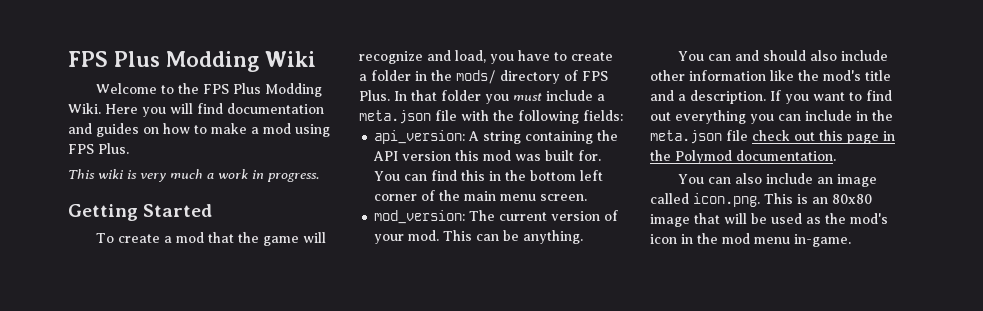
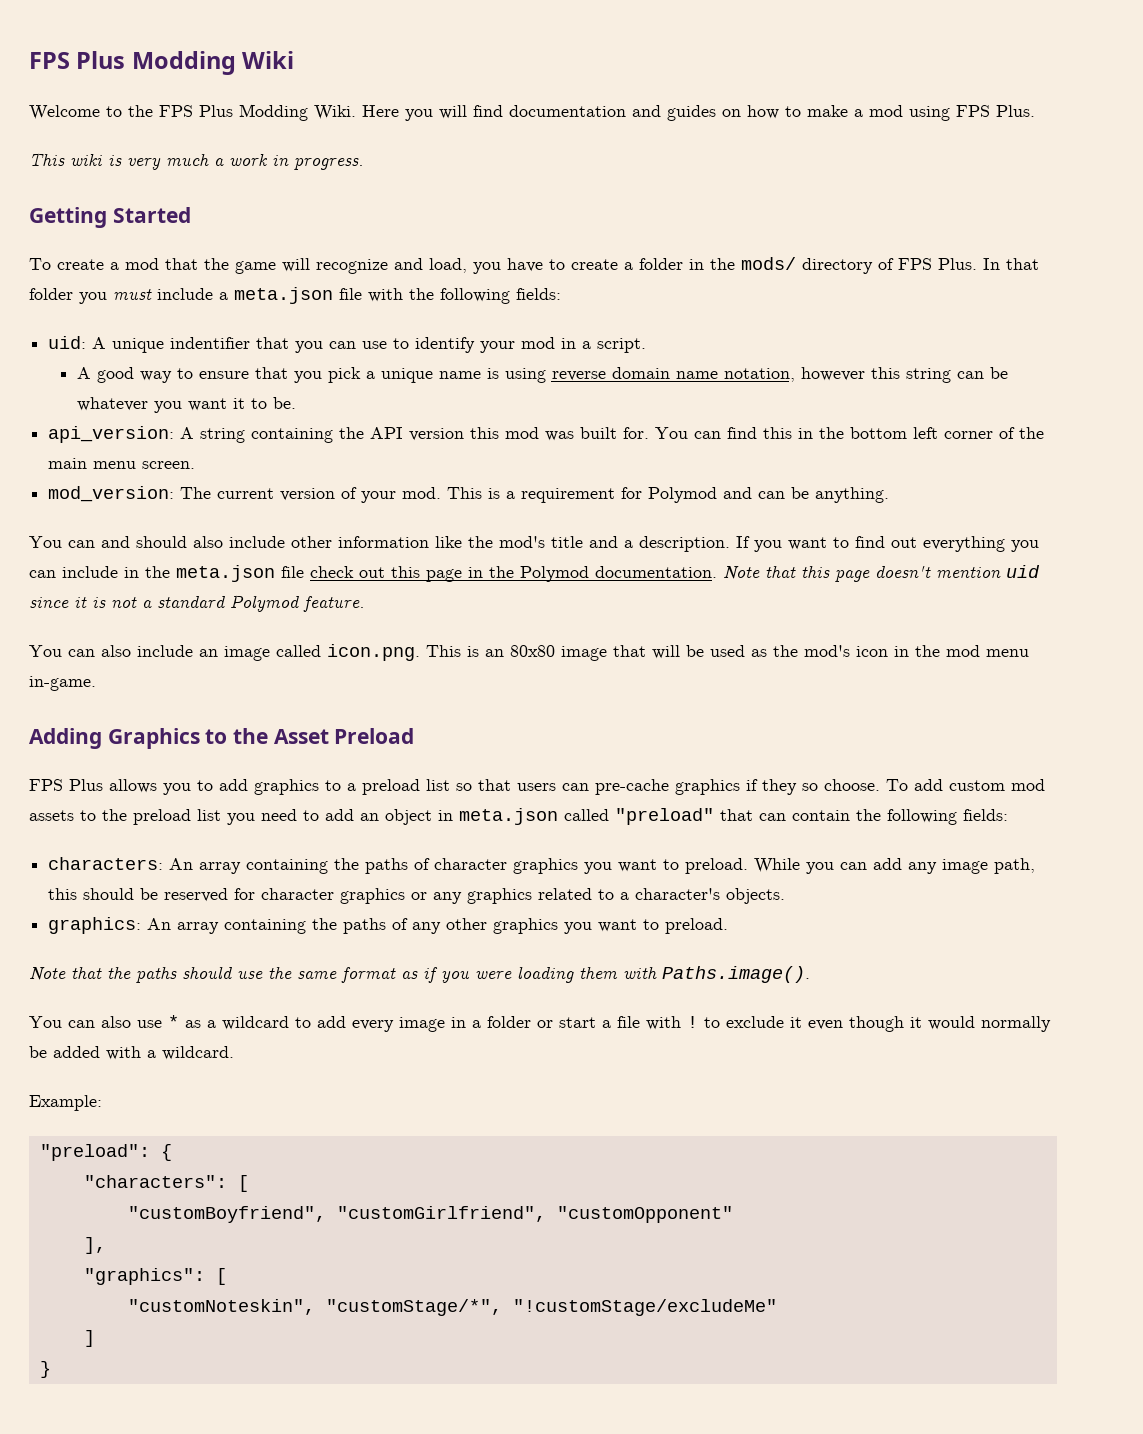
(623, 115) none -> [48,336,647,353] [76,367,1008,383] [76,397,296,413] // uid: A unique indentifier that you can use to identify your mod in a script. // A good way to ensure that you pick a unique name is using reverse domain name notation, however this string can be whatever you want it to be.
(473, 235) none -> [488,487,753,503] is a requirement for Polymod and
(836, 155) none -> [723,565,1040,582] [29,595,365,612] Note that this page doesn't mention uid since it is not a standard Polymod feature.
(851, 240) none -> [29,728,415,749] [29,779,1045,795] [29,808,1008,825] [48,857,1036,874] [48,888,786,904] [48,917,729,934] [29,966,810,983] [29,1015,1051,1032] [29,1046,234,1060] [29,1095,102,1111] [39,1144,172,1161] [83,1175,249,1192] [127,1206,733,1223] [83,1237,106,1254] [83,1268,227,1285] [127,1299,777,1316] [83,1330,95,1347] [39,1361,51,1378] // Adding Graphics to the Asset Preload // FPS Plus allows you to add graphics to a preload list so that users can pre-cache graphics if they so choose. To add custom mod assets to the preload list you need to add an object in meta.json called "preload" that can contain the following fields: // characters: An array containing the paths of character graphics you want to preload. While you can add any image path, this should be reserved for character graphics or any graphics related to a character's objects. // graphics: An array containing the paths of any other graphics you want to preload. // Note that the paths should use the same format as if you were loading them with Paths.image(). // You can also use * as a wildcard to add every image in a folder or start a file with ! to exclude it even though it would normally be added with a wildcard. // Example: // "preload": { // "characters": [ // "customBoyfriend", "customGirlfriend", "customOpponent" // ], // "graphics": [ // "customNoteskin", "customStage/*", "!customStage/excludeMe" // ] // }

